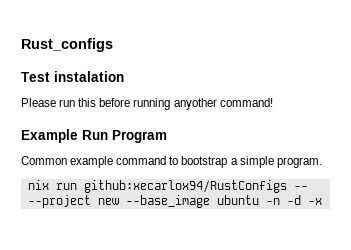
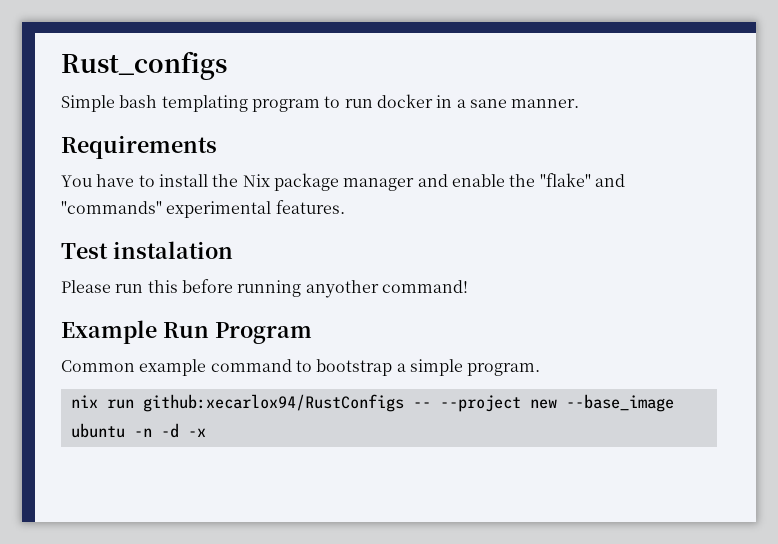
(113, 45) none -> [61,94,580,112] [61,135,217,159] [61,173,625,191] [61,200,345,218] // Simple bash templating program to run docker in a sane manner. // Requirements // You have to install the Nix package manager and enable the "flake" and "commands" experimental features.

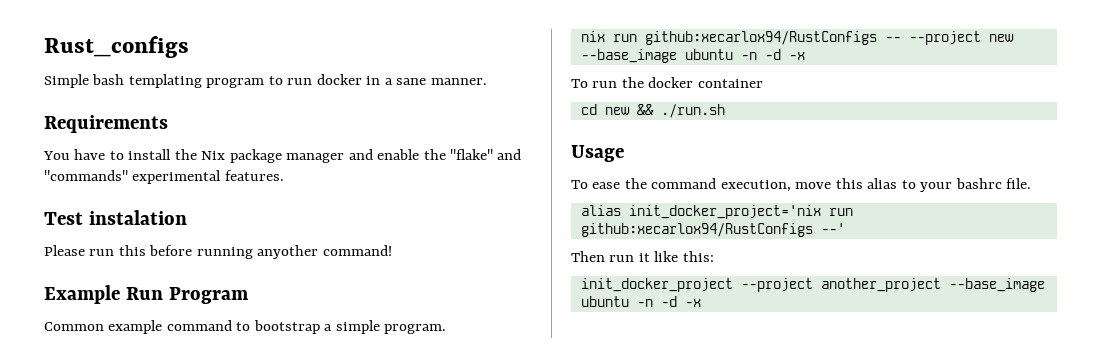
(206, 432) none -> [571,77,763,88] [580,104,725,118] [571,145,624,162] [571,178,1032,192] [580,205,853,219] [580,223,845,237] [571,251,714,262] [580,278,1045,292] [580,296,701,307] // To run the docker container // cd new && ./run.sh // Usage // To ease the command execution, move this alias to your bashrc file. // alias init_docker_project='nix run github:xecarlox94/RustConfigs --' // Then run it like this: // init_docker_project --project another_project --base_image ubuntu -n -d -x

